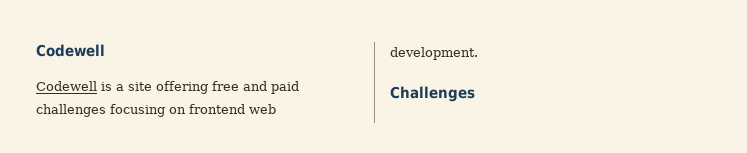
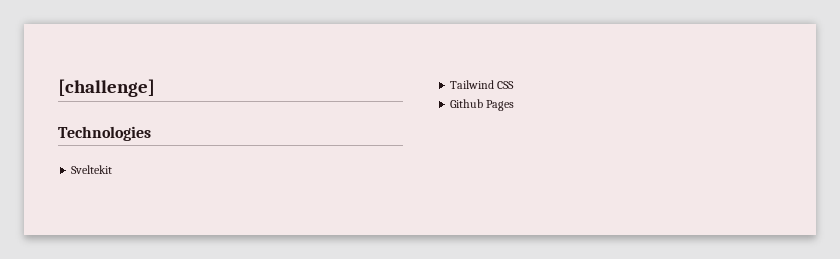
[36,44,105,57] [36,81,299,94] [36,104,276,117] [390,47,478,60] [390,86,475,102] Codewell // Codewell is a site offering free and paid challenges focusing on frontend web development. // Challenges -> [58,79,155,97] [58,126,151,141] [71,165,113,174] [450,80,515,89] [450,99,515,111] [challenge] // Technologies // Sveltekit // Tailwind CSS // Github Pages

